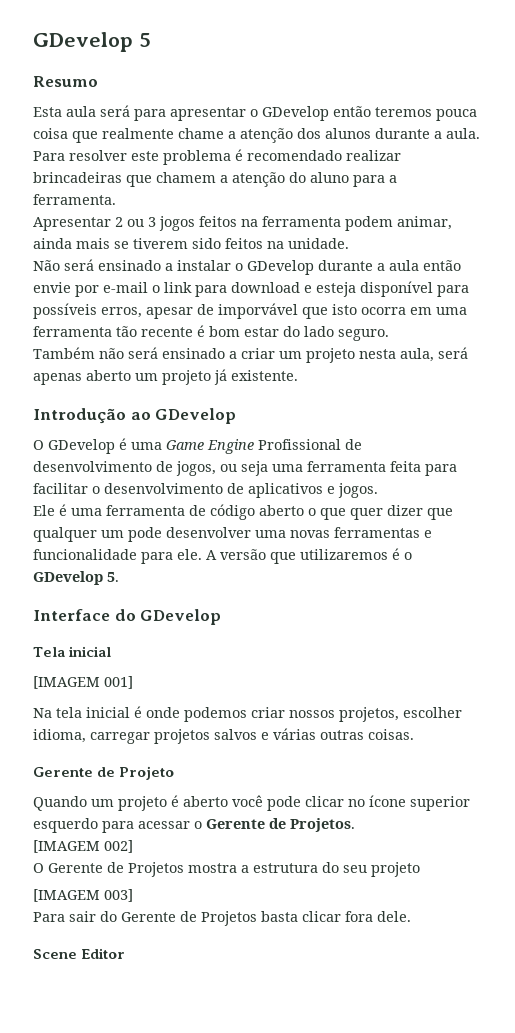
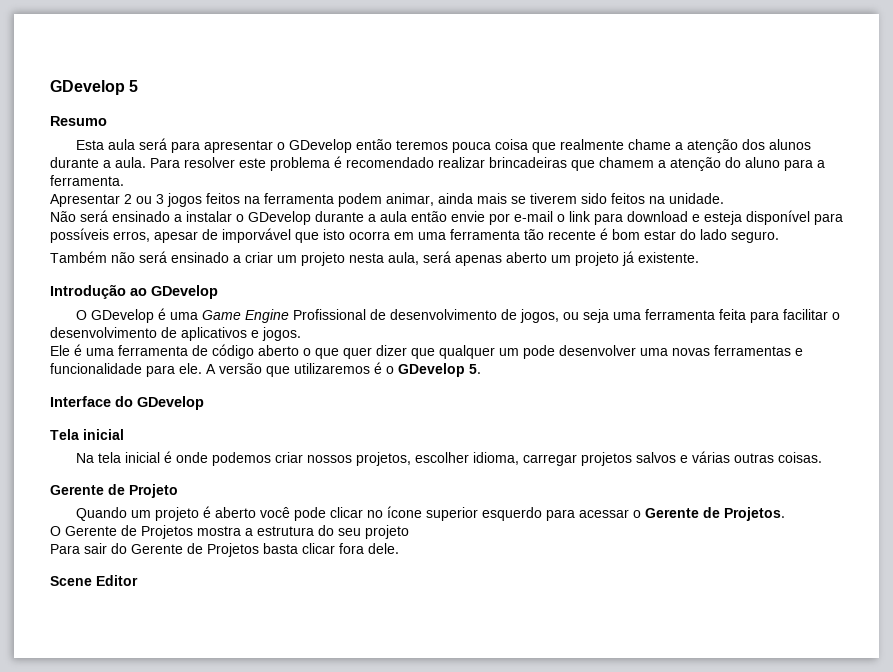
[33,676,133,689] // [IMAGEM 001] -> (124, 434) none
[33,840,133,853] // [IMAGEM 002] -> (785, 514) none
[33,889,133,902] // [IMAGEM 003] -> (409, 532) none

